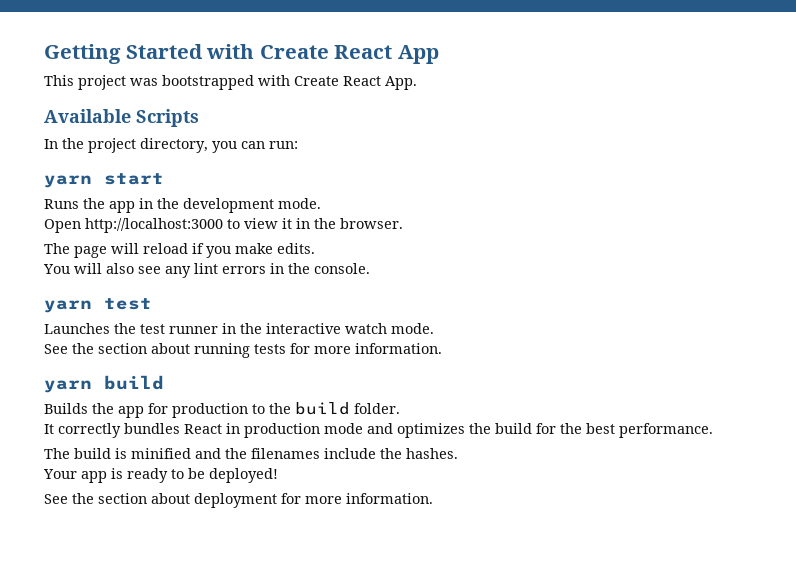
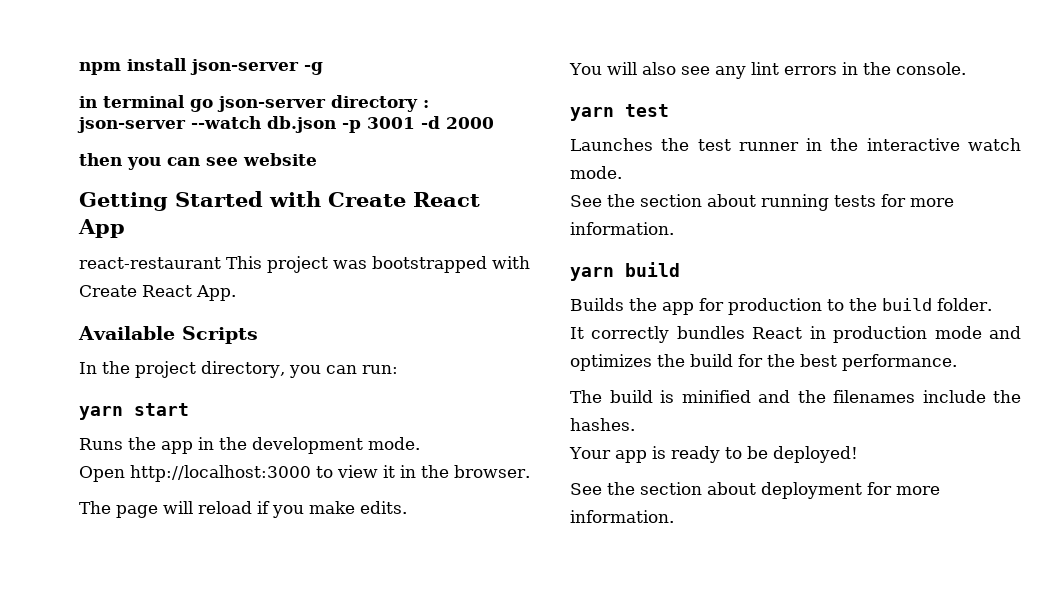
(44, 54) none -> [79,58,323,75] [79,95,429,112] [77,116,494,133] [79,153,317,170] npm install json-server -g // in terminal go json-server directory : json-server --watch db.json -p 3001 -d 2000 // then you can see website //
(439, 54) none -> [79,257,221,269] react-restaurant

